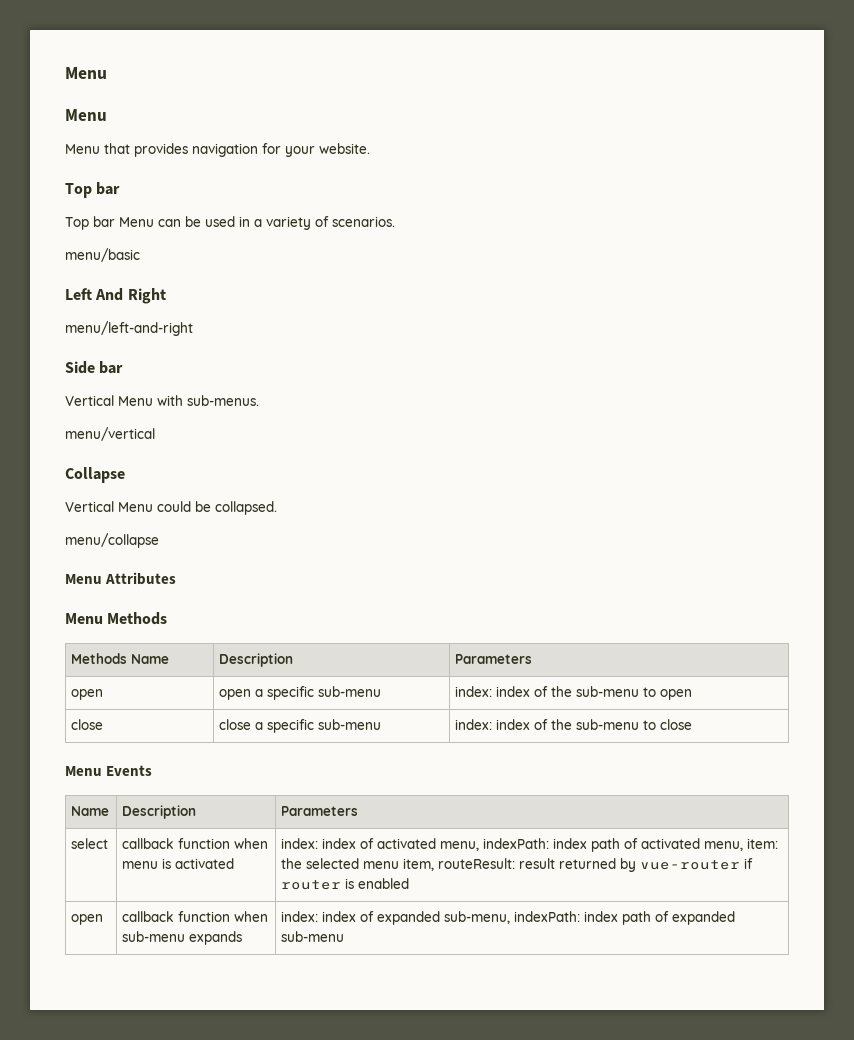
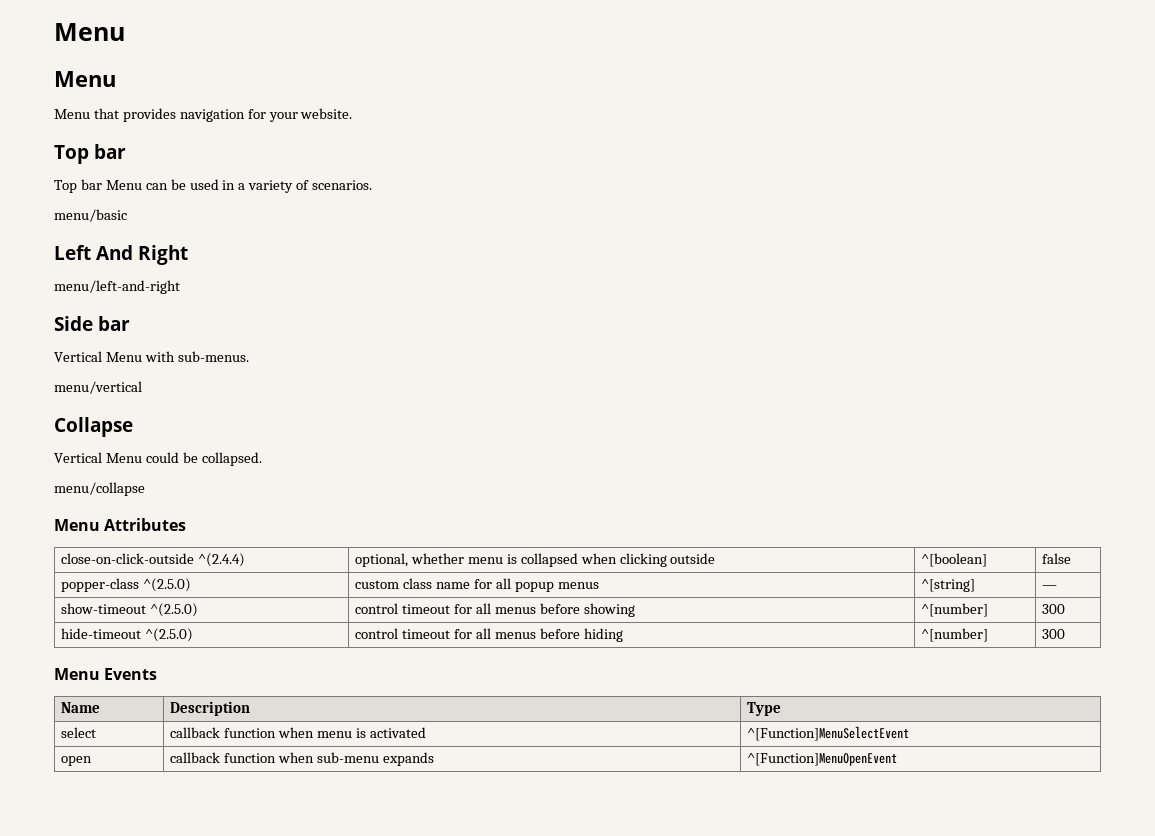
[65,612,168,625] [71,653,170,664] [219,653,294,667] [455,654,533,664] [71,689,104,700] [219,686,382,700] [455,686,693,700] [71,719,104,730] [219,719,382,733] [455,719,693,730] // Menu Methods // Methods Name | Description | Parameters // open | open a specific sub-menu | index: index of the sub-menu to open // close | close a specific sub-menu | index: index of the sub-menu to close -> [61,553,245,567] [355,553,716,567] [921,553,988,567] [1042,553,1072,564] [61,578,191,592] [355,578,599,592] [921,579,976,592] [1042,585,1058,589] [61,603,198,617] [355,603,635,617] [921,603,989,617] [1042,604,1066,614] [61,628,193,642] [355,628,623,642] [921,628,989,642] [1042,629,1066,639] // close-on-click-outside ^(2.4.4) | optional, whether menu is collapsed when clicking outside | ^[boolean] | false // popper-class ^(2.5.0) | custom class name for all popup menus | ^[string] | — // show-timeout ^(2.5.0) | control timeout for all menus before showing | ^[number] | 300 // hide-timeout ^(2.5.0) | control timeout for all menus before hiding | ^[number] | 300
[281,806,359,816] Parameters -> [747,702,782,716] Type
[281,838,779,852] [281,858,754,872] [281,878,410,890] index: index of activated menu, indexPath: index path of activated menu, item: the selected menu item, routeResult: result returned by vue-router if router is enabled -> [747,726,910,741] ^[Function]MenuSelectEvent
[281,911,736,925] [281,931,345,942] index: index of expanded sub-menu, indexPath: index path of expanded sub-menu -> [747,753,898,766] ^[Function]MenuOpenEvent

